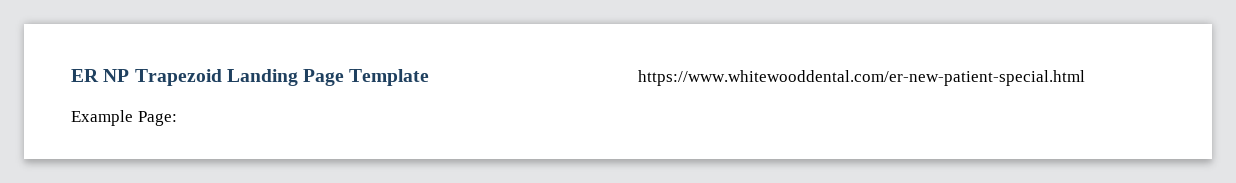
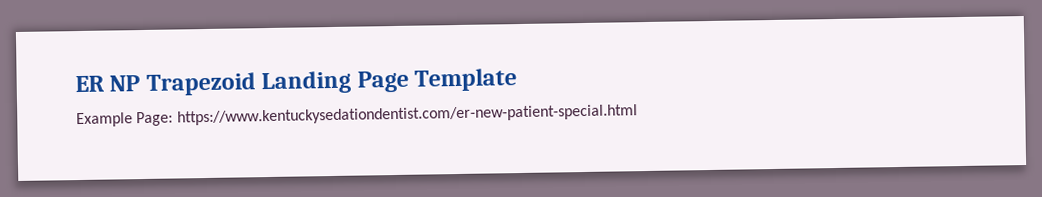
[638,70,1085,86] https://www.whitewooddental.com/er-new-patient-special.html -> [176,104,638,126] https://www.kentuckysedationdentist.com/er-new-patient-special.html

